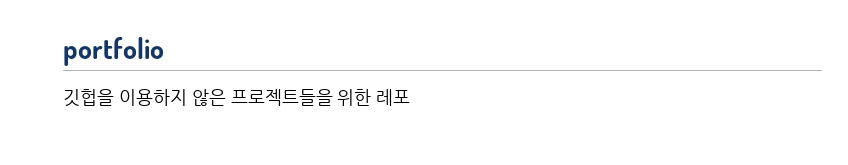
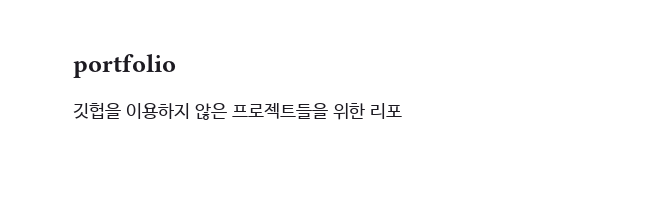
[376,89,411,106] 레포 -> [370,103,402,119] 리포

